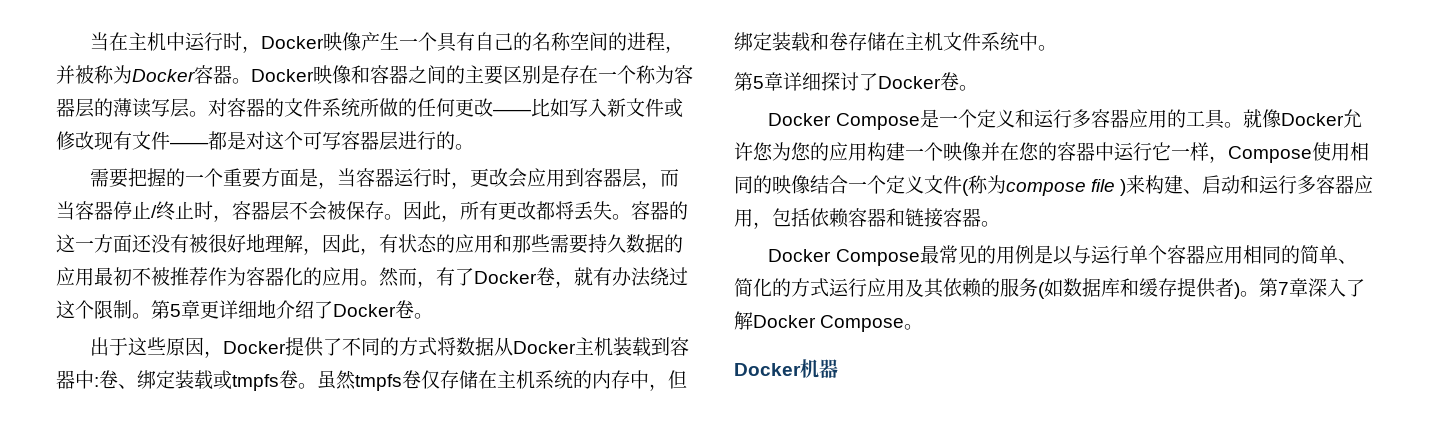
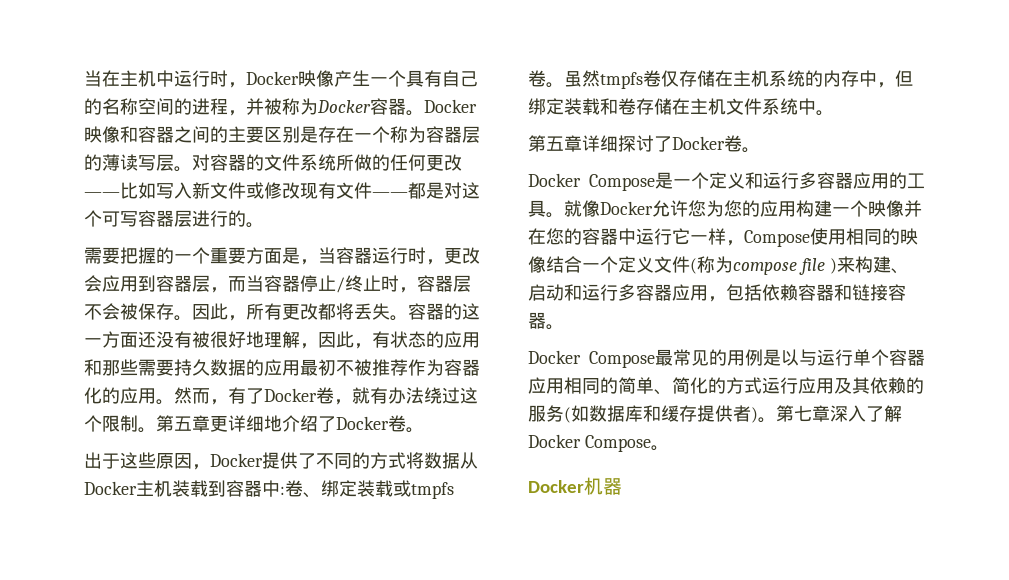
[170,304,181,317] 5 -> [174,416,192,431] 五
[753,76,764,89] 5 -> [546,136,564,151] 五
[1278,282,1289,295] 7 -> [794,405,812,422] 七

